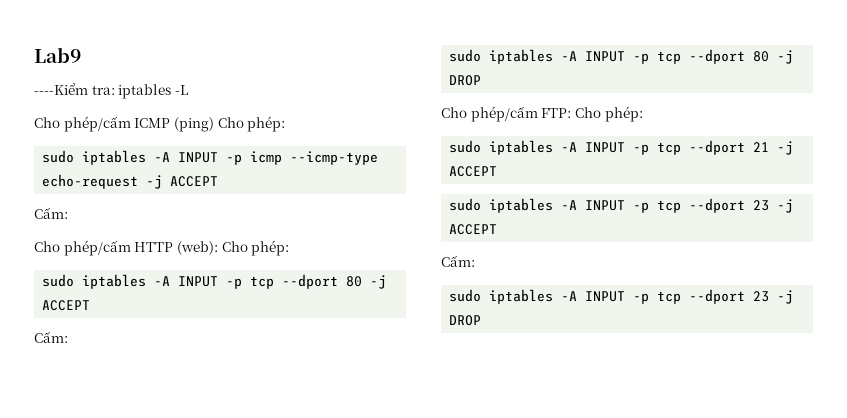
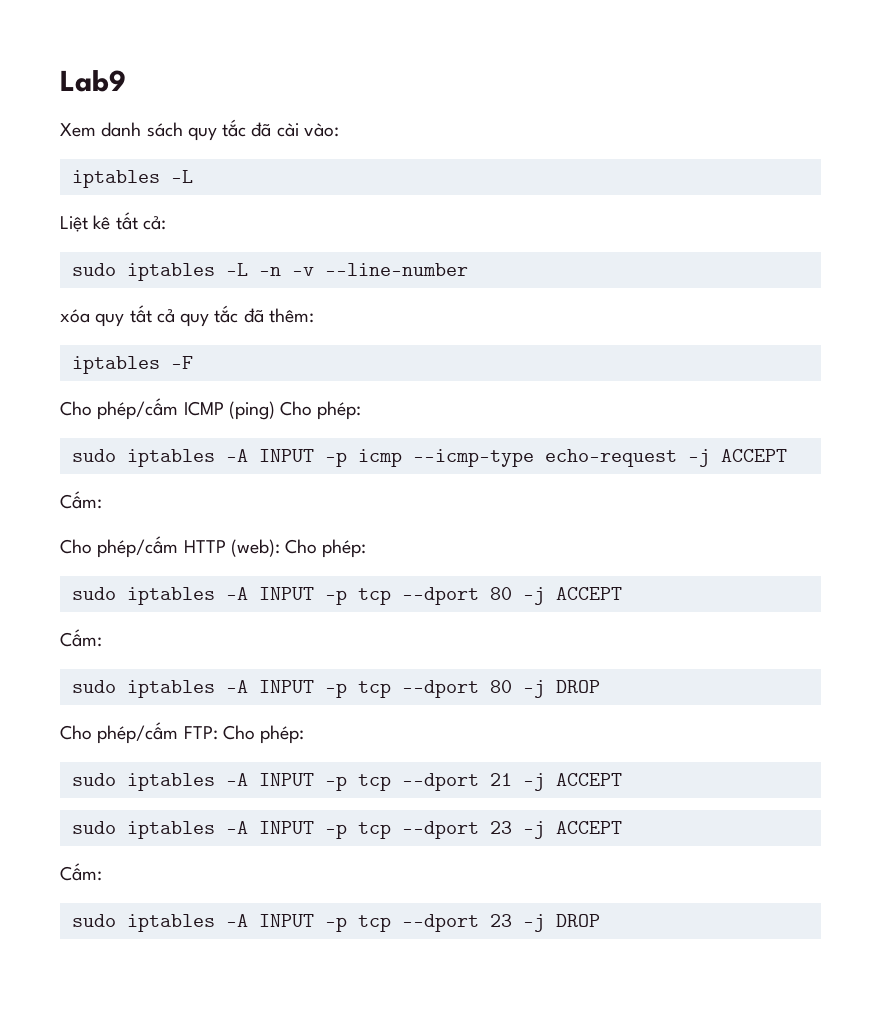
[34,83,188,99] ----Kiểm tra: iptables -L -> [60,119,339,141] [71,170,193,188] [60,212,166,232] [71,263,468,281] [60,305,314,327] [71,356,193,374] Xem danh sách quy tắc đã cài vào: // iptables -L // Liệt kê tất cả: // sudo iptables -L -n -v --line-number // xóa quy tất cả quy tắc đã thêm: // iptables -F

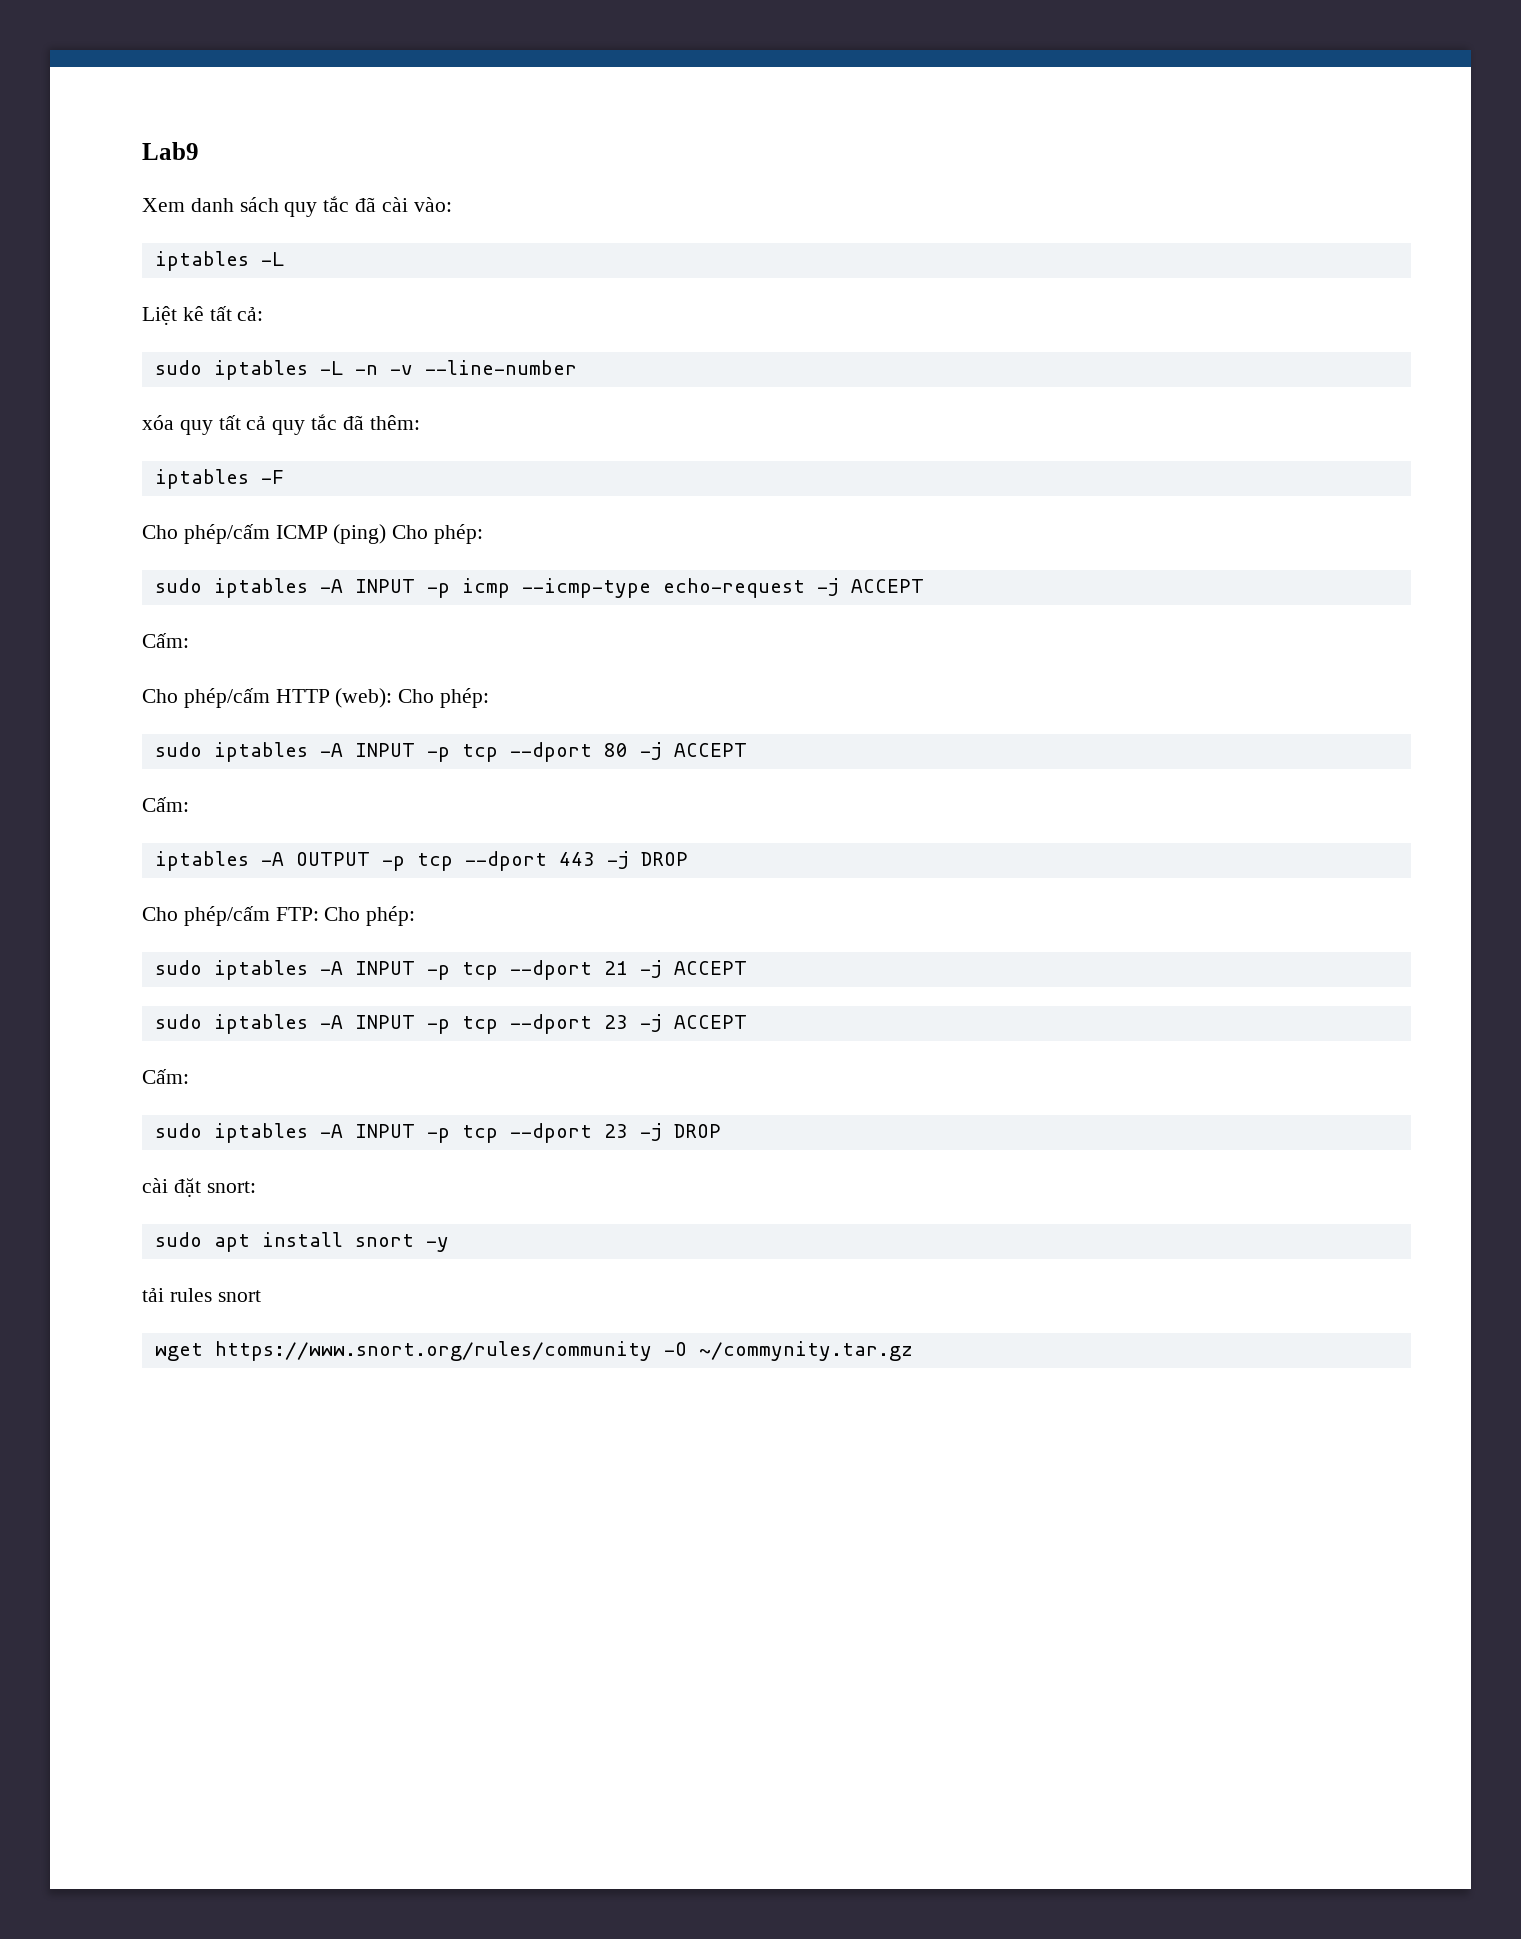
[71,680,512,698] sudo iptables -A INPUT -p tcp --dport 80 -> [154,851,595,871] iptables -A OUTPUT -p tcp --dport 443
(600, 920) none -> [142,1178,256,1197] [154,1232,449,1252] [142,1288,261,1302] [154,1341,913,1361] // cài đặt snort: // sudo apt install snort -y // tải rules snort // wget https://www.snort.org/rules/community -O ~/commynity.tar.gz

